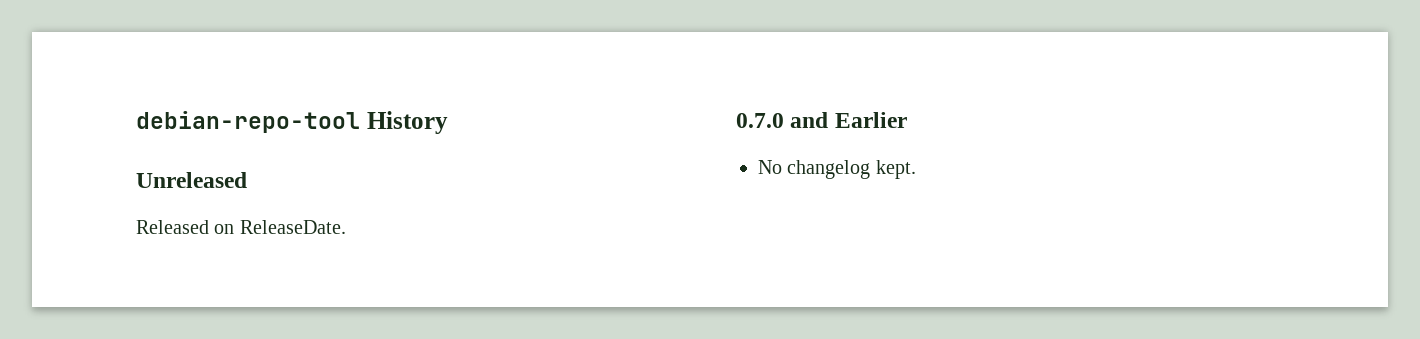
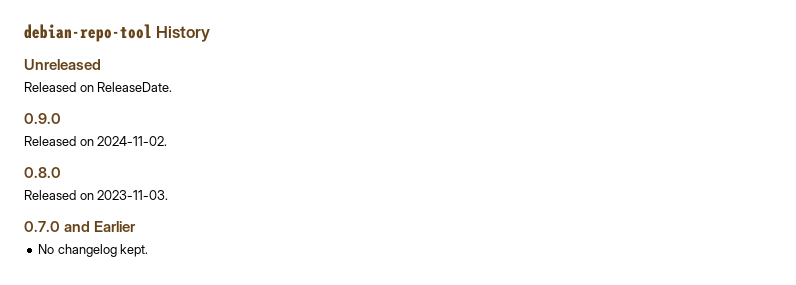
(346, 227) none -> [24,113,61,124] [24,136,168,146] [24,167,61,178] [24,190,169,200] // 0.9.0 // Released on 2024-11-02. // 0.8.0 // Released on 2023-11-03.

